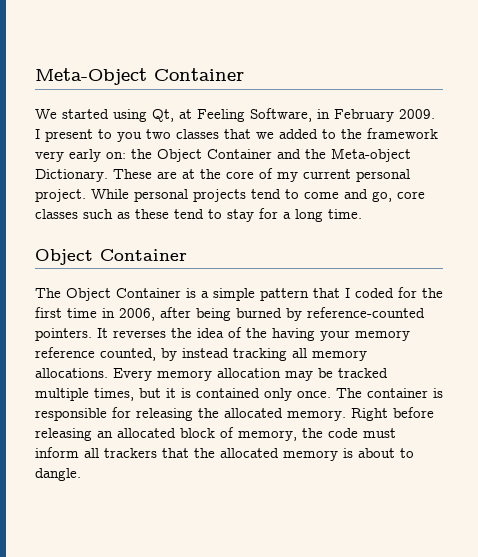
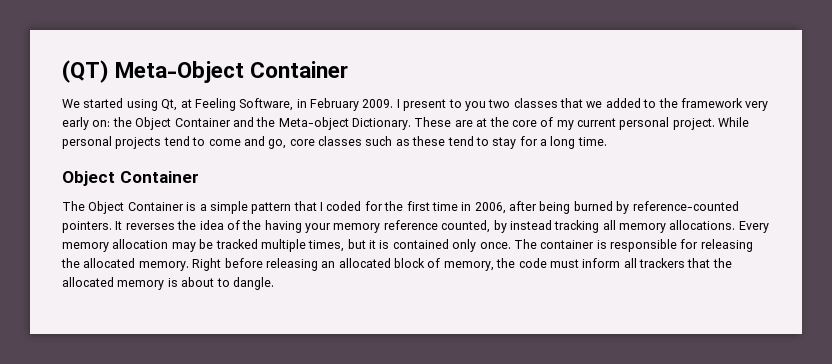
(35, 76) none -> [62,60,109,83] (QT)

